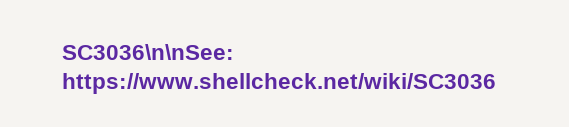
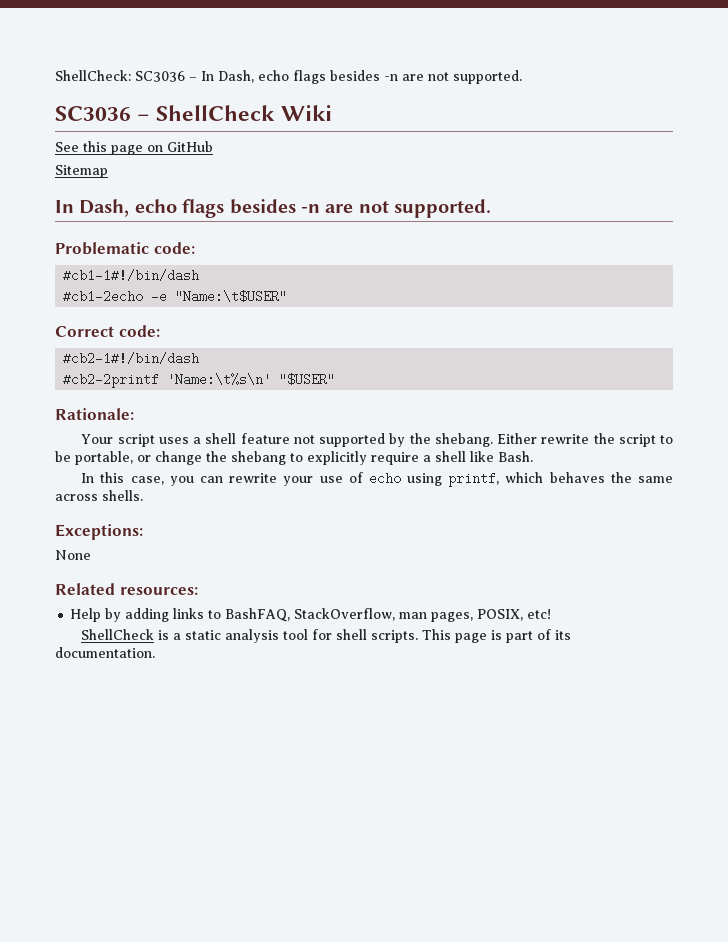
[62,44,234,60] [62,73,496,94] SC3036\n\nSee: https://www.shellcheck.net/wiki/SC3036 -> [55,70,522,84] [55,105,332,121] [55,141,213,155] [55,165,108,178] [55,199,492,218] [55,242,195,255] [63,269,200,282] [63,290,288,303] [55,325,160,337] [63,352,200,365] [63,373,336,388] [55,408,134,420] [81,433,673,447] [55,451,533,465] [81,472,673,487] [55,490,143,501] [55,524,143,540] [55,550,91,560] [55,583,198,595] [70,608,552,622] [81,629,572,643] [55,647,155,658] ShellCheck: SC3036 – In Dash, echo flags besides -n are not supported. // SC3036 – ShellCheck Wiki // See this page on GitHub // Sitemap // In Dash, echo flags besides -n are not supported. // Problematic code: // #cb1-1#!/bin/dash // #cb1-2echo -e "Name:\t$USER" // Correct code: // #cb2-1#!/bin/dash // #cb2-2printf 'Name:\t%s\n' "$USER" // Rationale: // Your script uses a shell feature not supported by the shebang. Either rewrite the script to be portable, or change the shebang to explicitly require a shell like Bash. // In this case, you can rewrite your use of echo using printf, which behaves the same across shells. // Exceptions: // None // Related resources: // Help by adding links to BashFAQ, StackOverflow, man pages, POSIX, etc! // ShellCheck is a static analysis tool for shell scripts. This page is part of its documentation.

